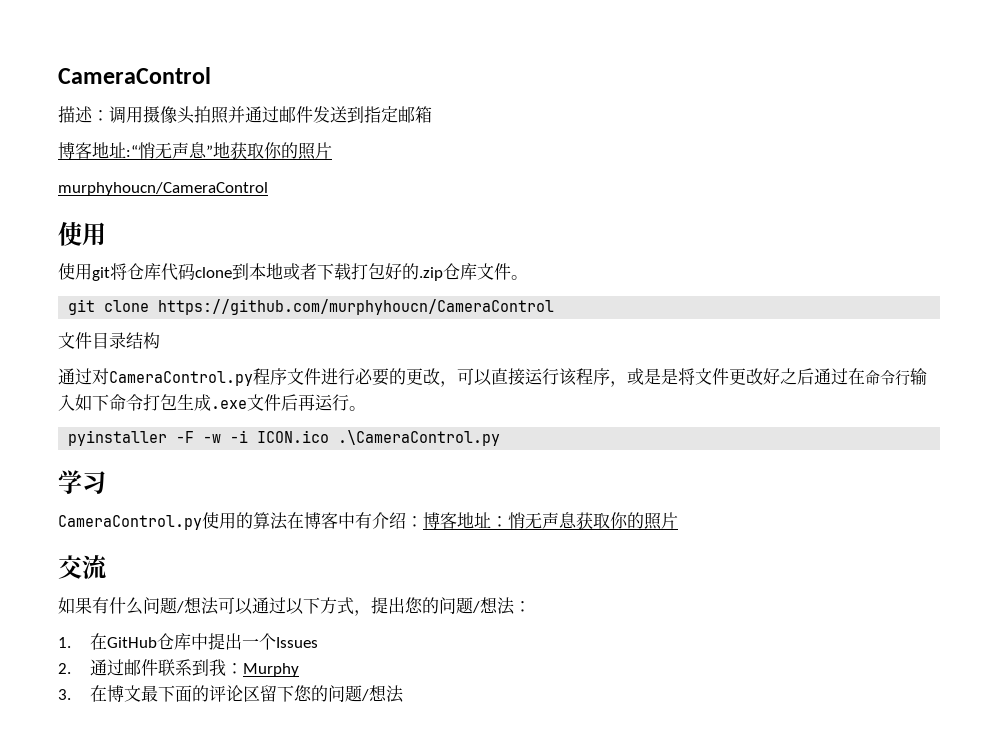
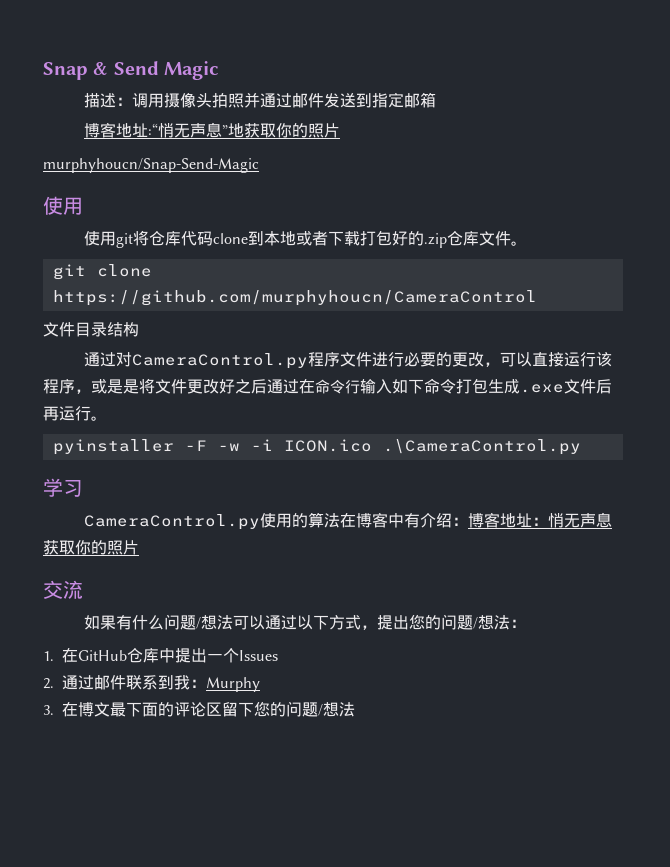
[58,67,211,84] CameraControl -> [43,61,219,80] Snap & Send Magic
[58,182,268,196] murphyhoucn/CameraControl -> [43,158,259,173] murphyhoucn/Snap-Send-Magic

